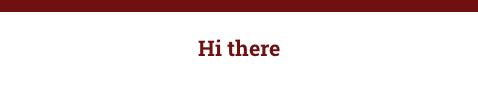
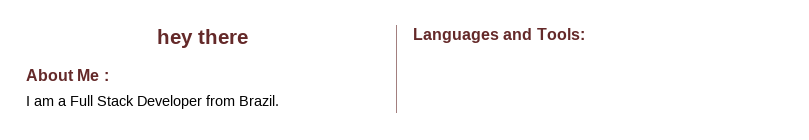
[197,39,222,56] Hi -> [157,29,193,48] hey
(281, 48) none -> [26,69,109,81] [26,95,279,109] [413,28,585,43] // About Me : // I am a Full Stack Developer from Brazil. // Languages and Tools:

